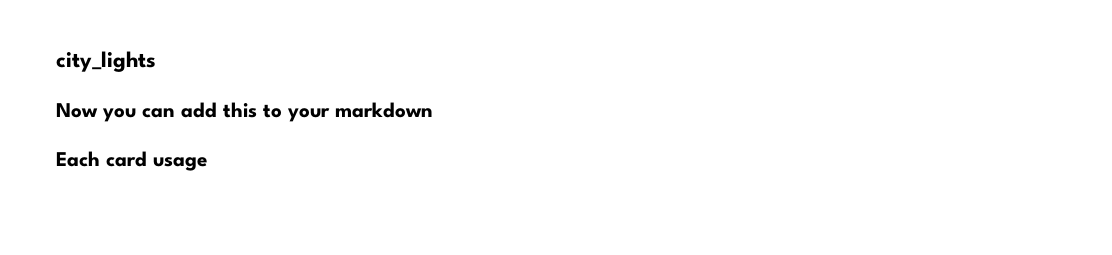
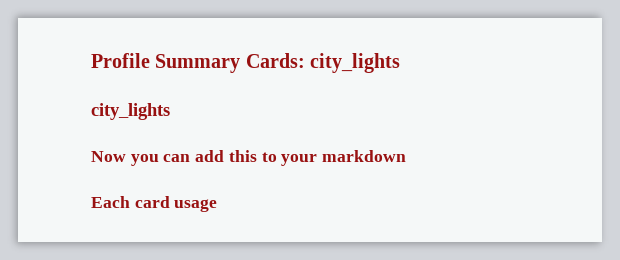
(56, 61) none -> [91,53,401,73] Profile Summary Cards: city_lights //

